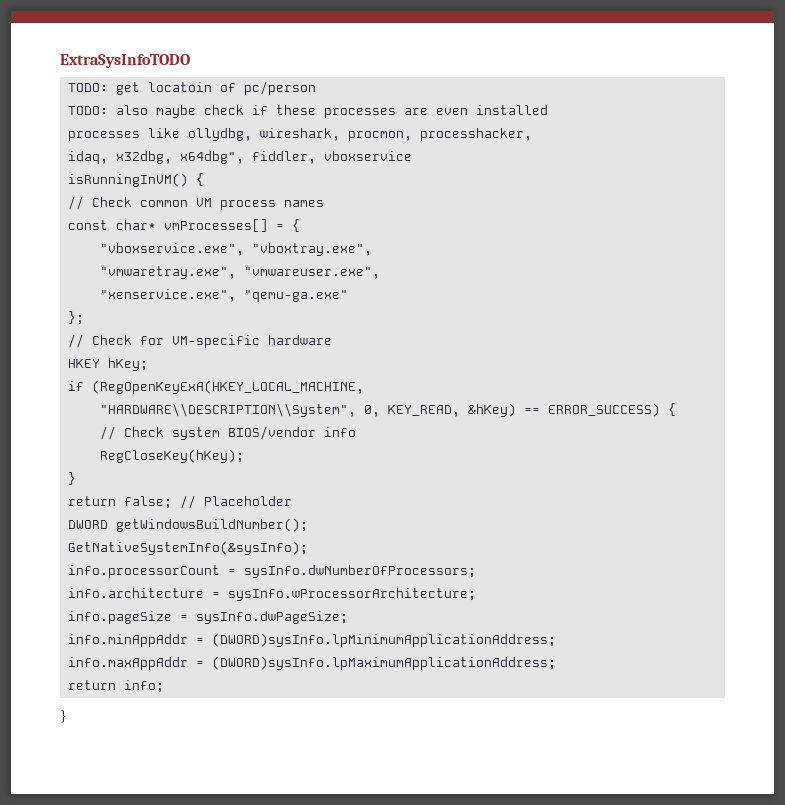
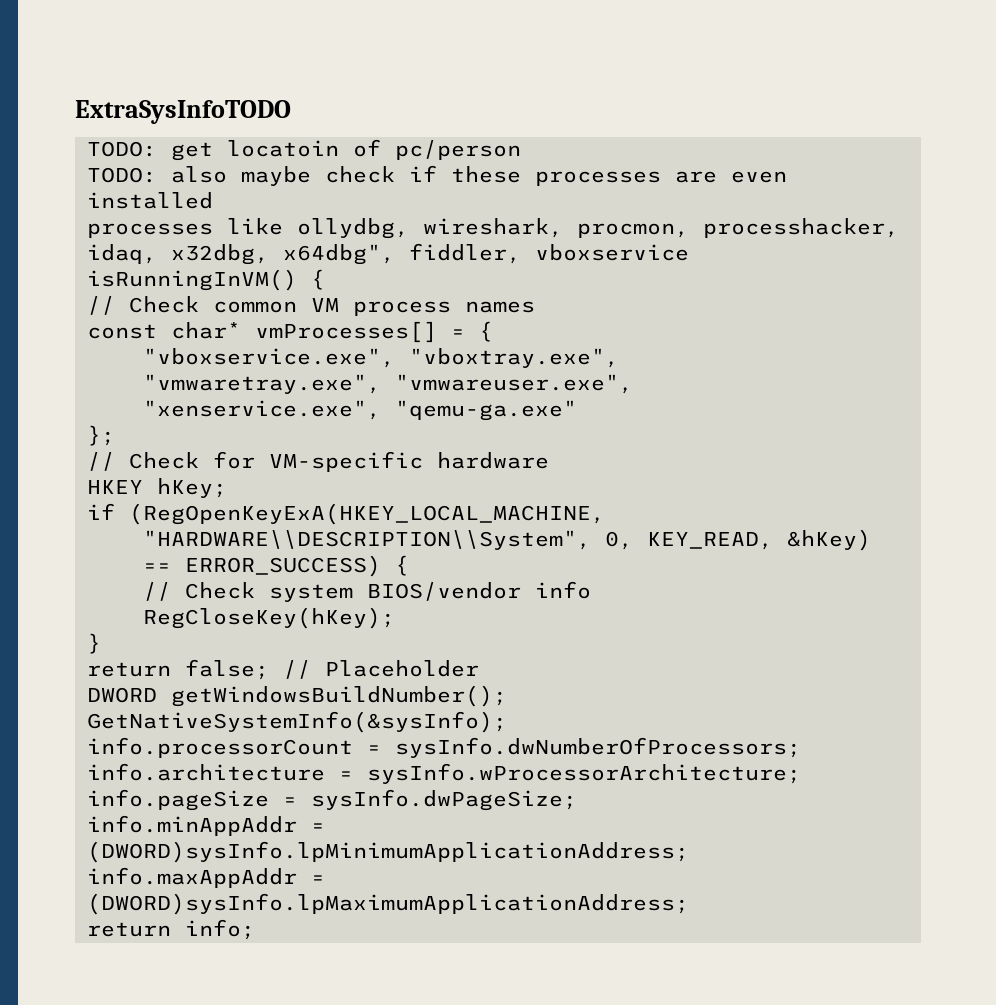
[60,710,67,723] // } -> (256, 929) none

